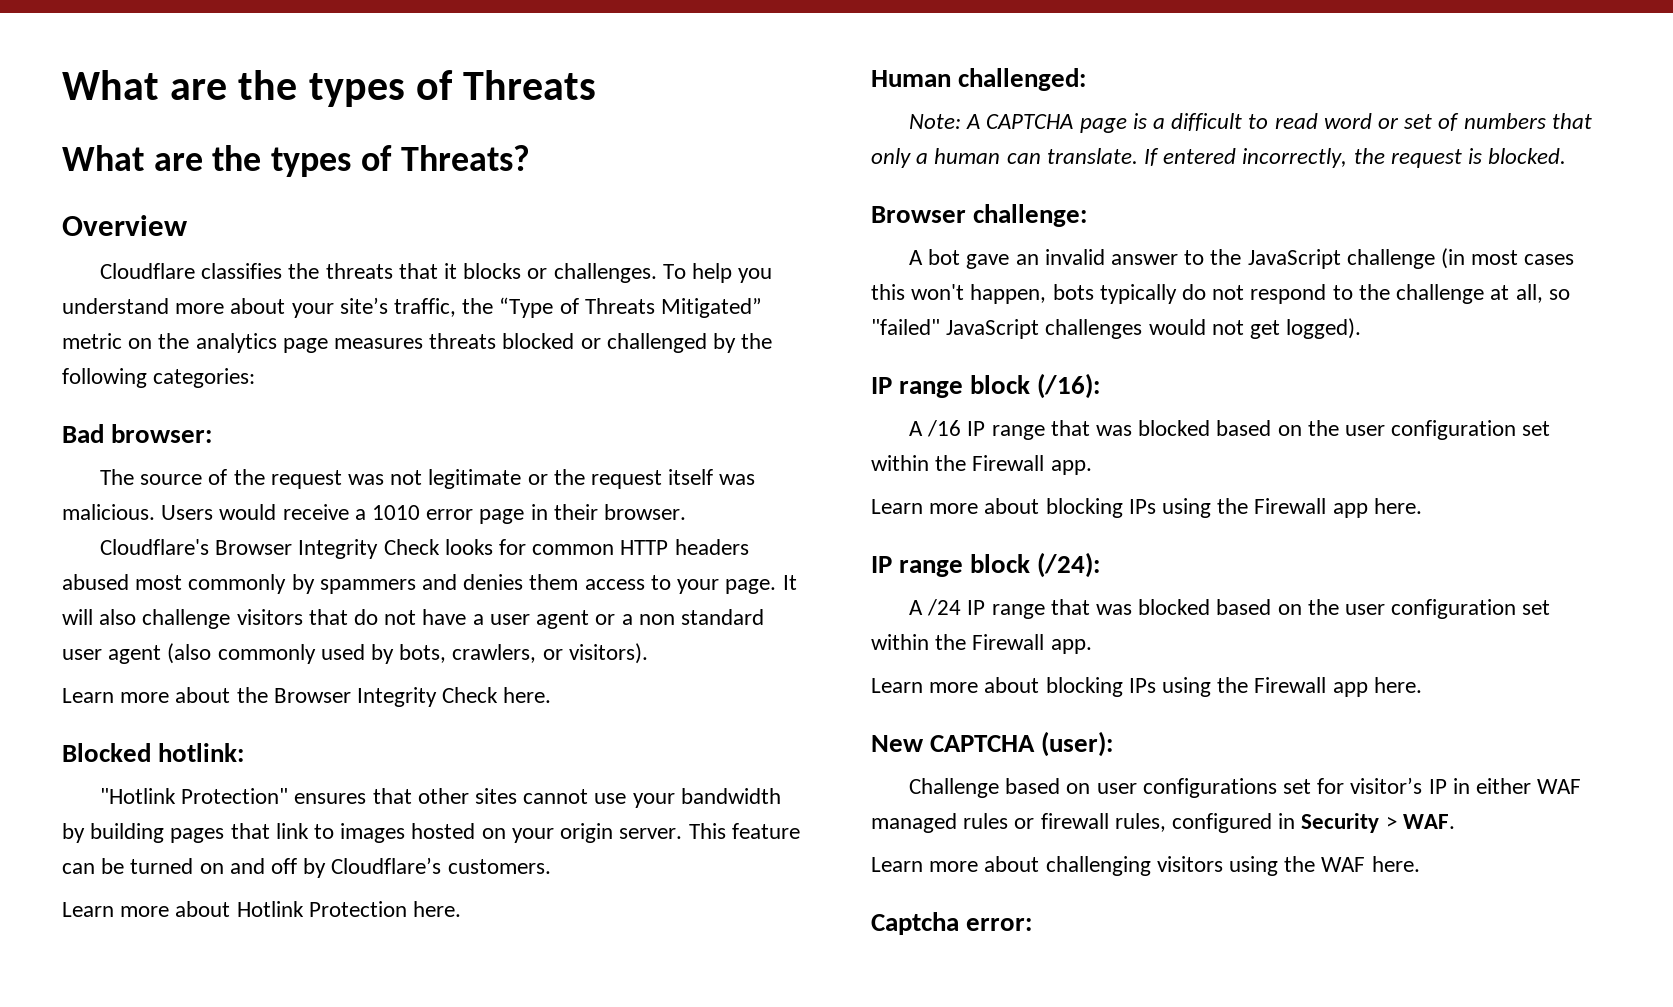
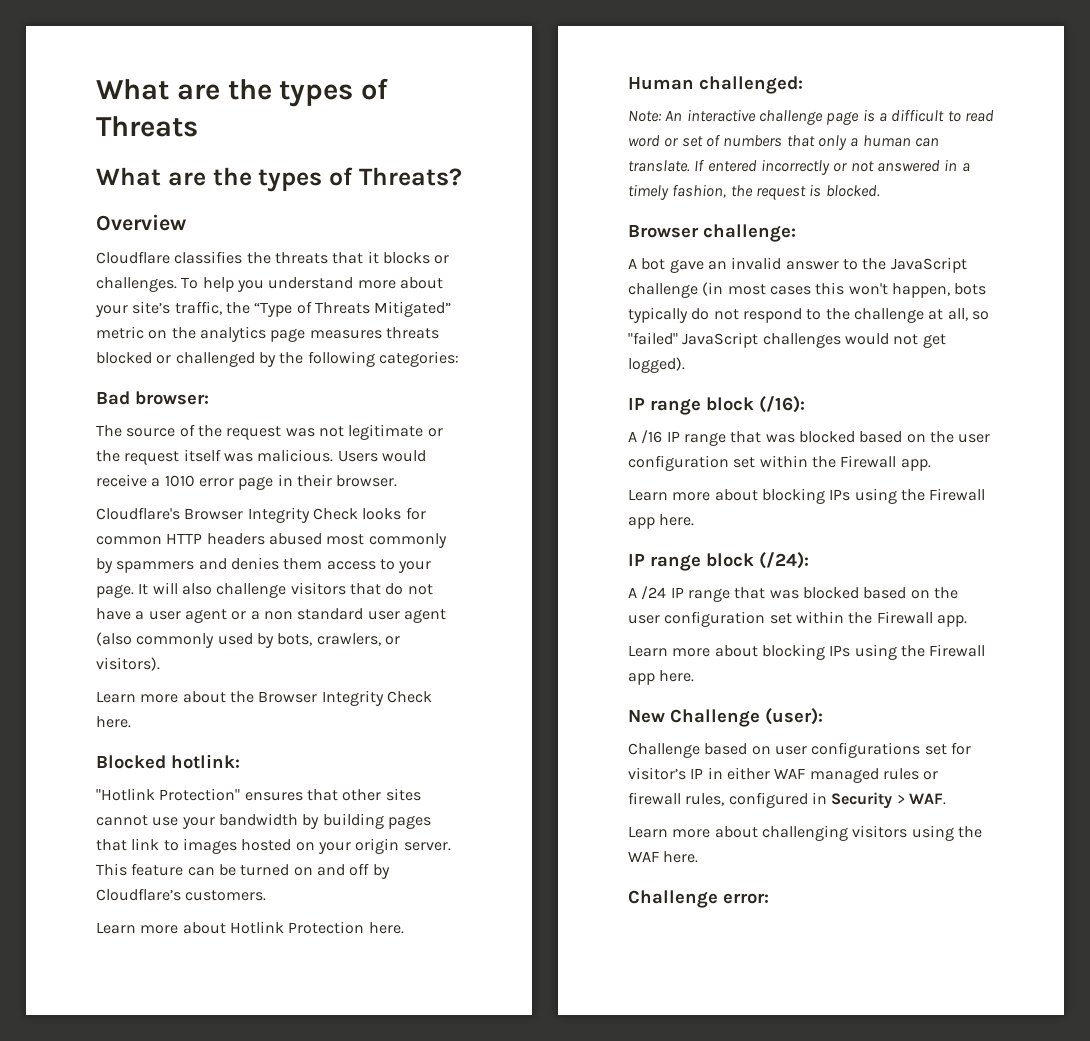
[966,114,1074,129] A CAPTCHA -> [665,109,823,125] An interactive challenge
[1242,148,1348,168] incorrectly, -> [760,159,970,175] [628,184,727,200] incorrectly or not answered in a timely fashion,
[930,735,1036,752] CAPTCHA -> [670,709,760,727] Challenge
[871,912,959,935] Captcha -> [628,890,718,908] Challenge

